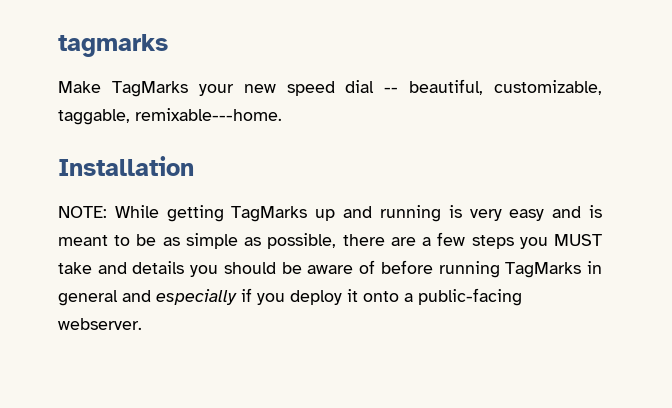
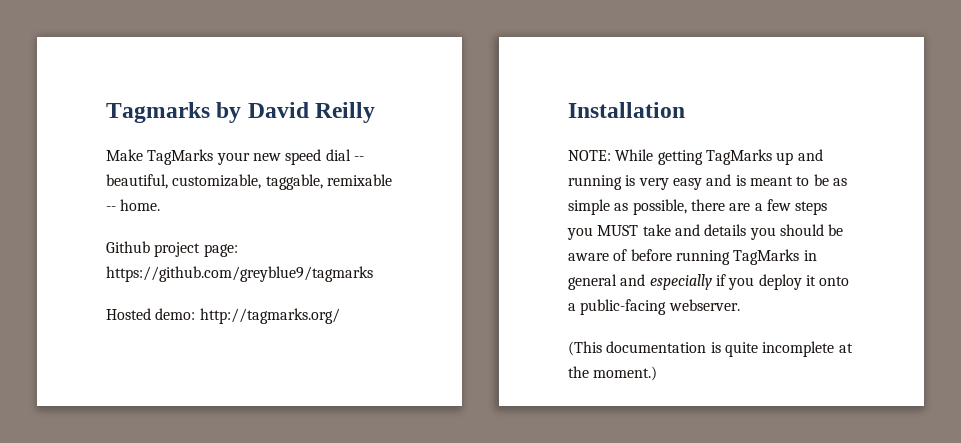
[58,34,168,57] tagmarks -> [106,102,376,123] Tagmarks by David Reilly
[135,108,282,121] remixable---home. -> [326,174,392,186] [106,199,161,211] [106,241,238,257] [106,266,373,282] [106,308,340,324] remixable -- home. // Github project page: https://github.com/greyblue9/tagmarks // Hosted demo: http://tagmarks.org/
(142, 324) none -> [568,341,853,357] [568,366,658,381] // (This documentation is quite incomplete at the moment.)

